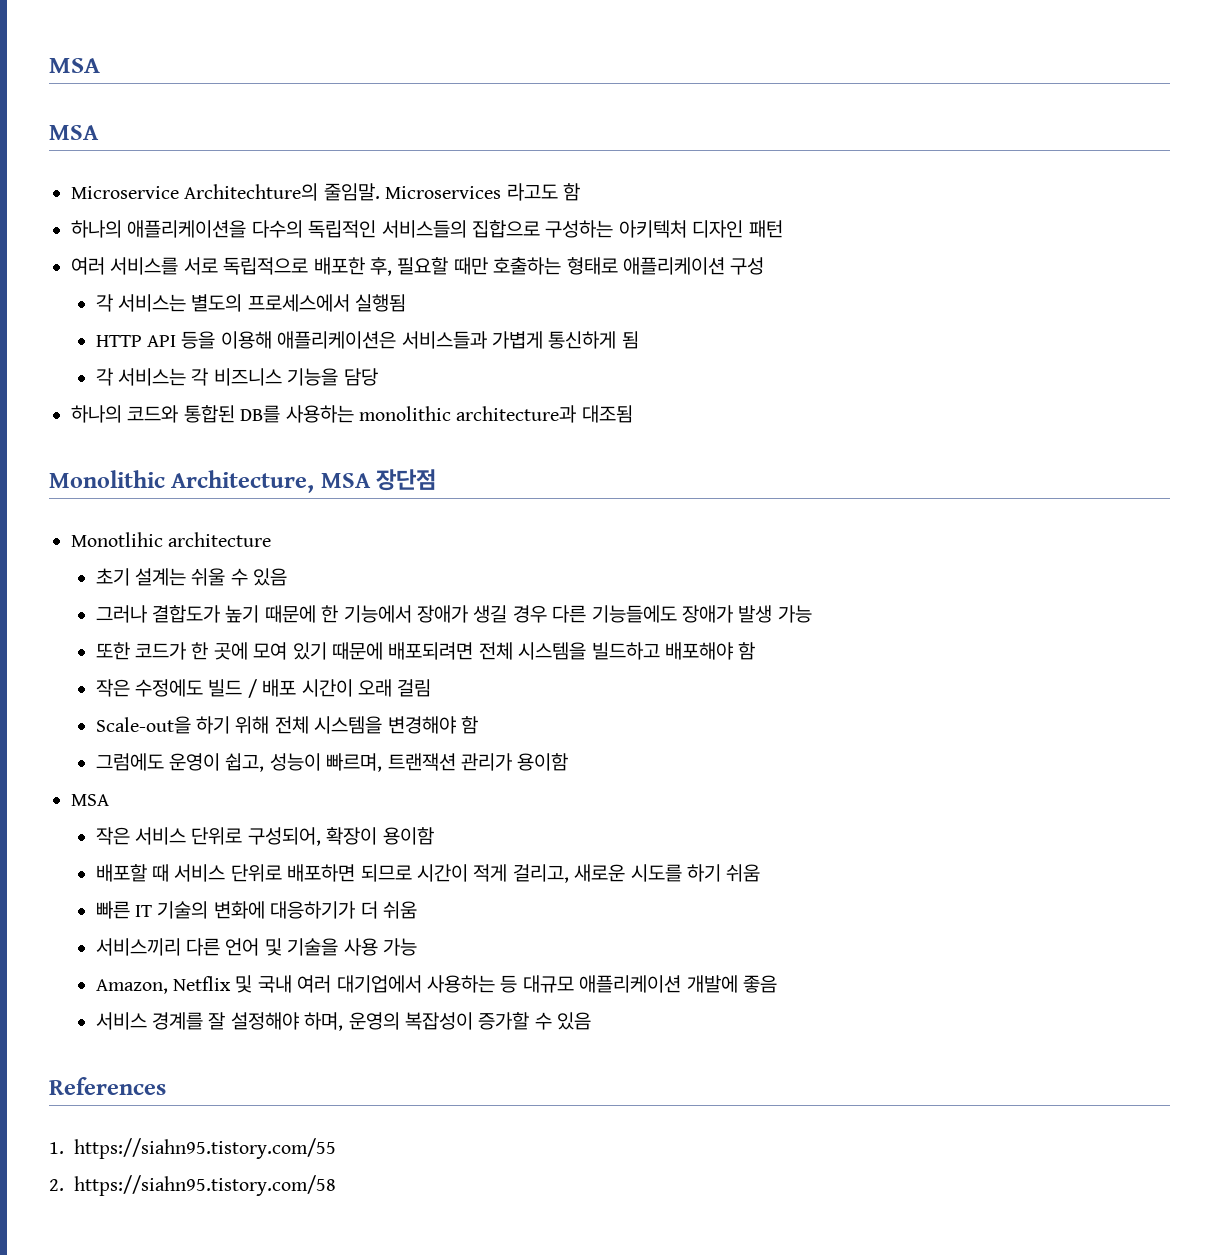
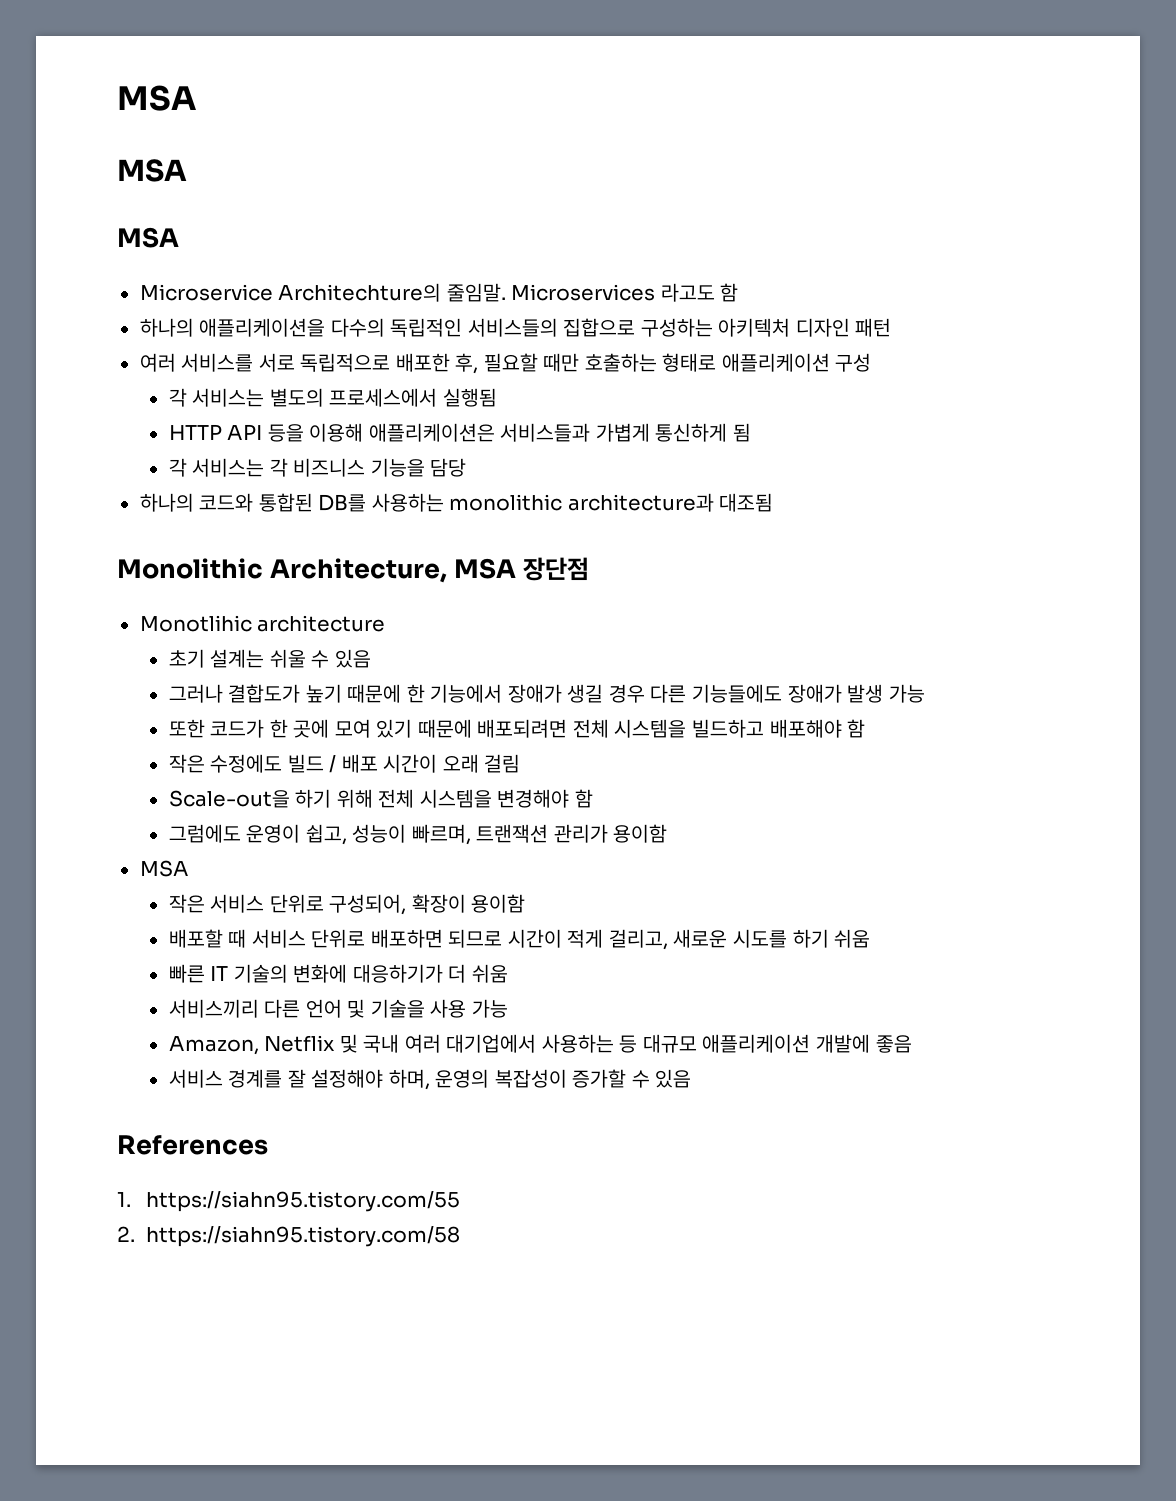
[49,58,100,73] [49,125,99,140] MSA // MSA -> [117,85,196,111] [117,159,187,182] [117,227,179,248] MSA // MSA // MSA

